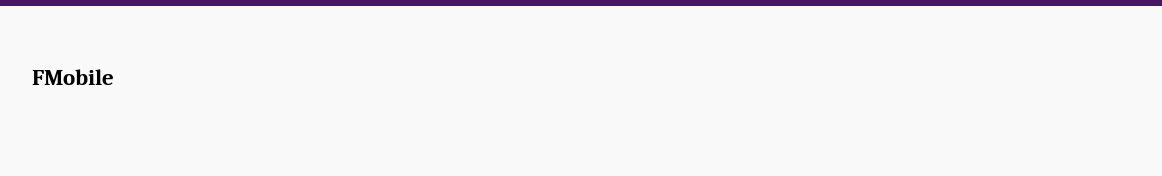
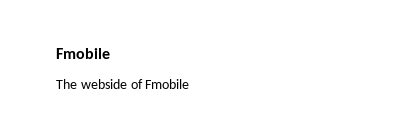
[32,69,114,85] FMobile -> [56,48,110,59] [56,79,190,89] Fmobile // The webside of Fmobile

